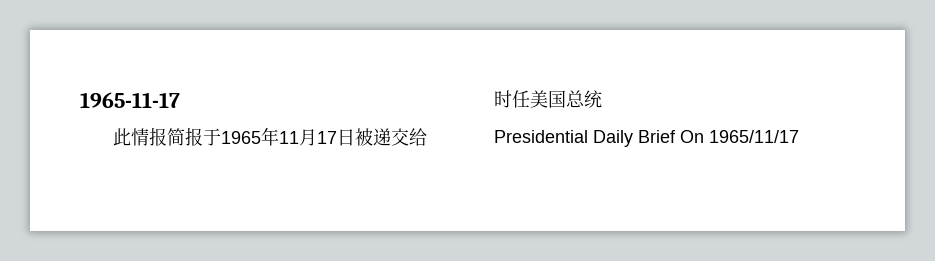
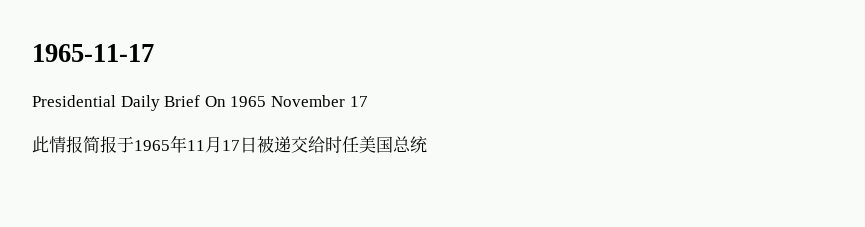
(180, 100) none -> [32,95,368,111] // Presidential Daily Brief On 1965 November 17
[494,130,799,147] // Presidential Daily Brief On 1965/11/17 -> (427, 144) none

